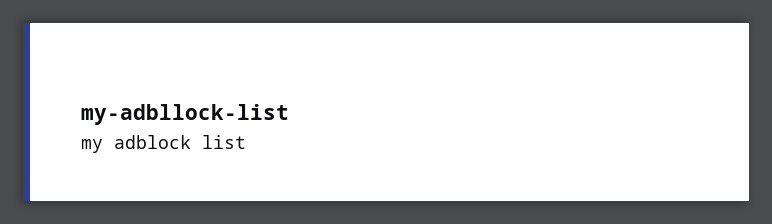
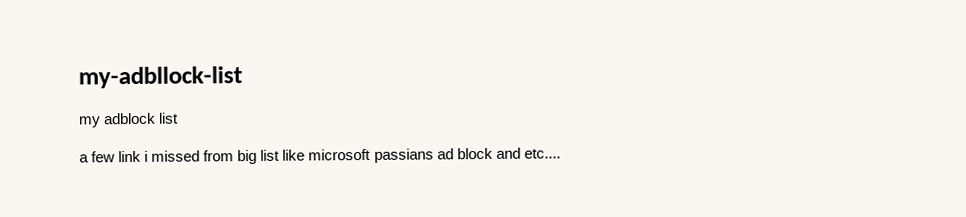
(246, 142) none -> [79,147,561,165] // a few link i missed from big list like microsoft passians ad block and etc....

